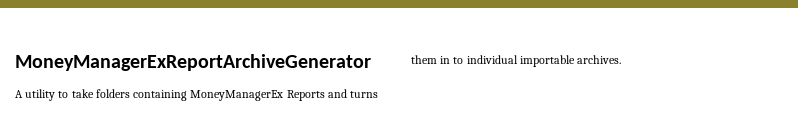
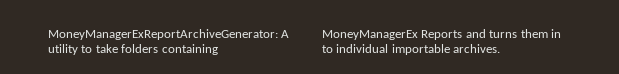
[15,54,371,71] MoneyManagerExReportArchiveGenerator // -> [48,29,278,40] MoneyManagerExReportArchiveGenerator:

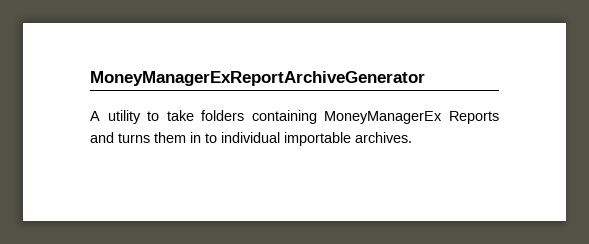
[48,29,278,40] MoneyManagerExReportArchiveGenerator: -> [90,71,425,86] MoneyManagerExReportArchiveGenerator //

